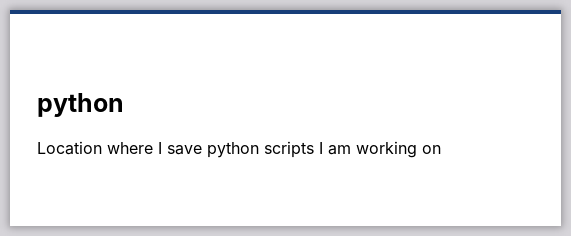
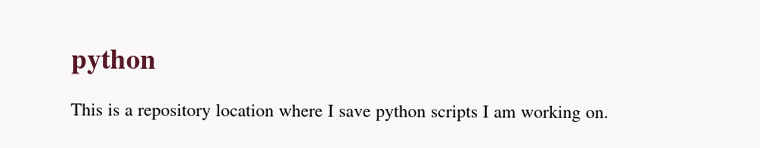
[37,141,102,155] Location -> [70,103,274,121] This is a repository location
[422,145,441,154] on -> [585,110,609,119] on.

